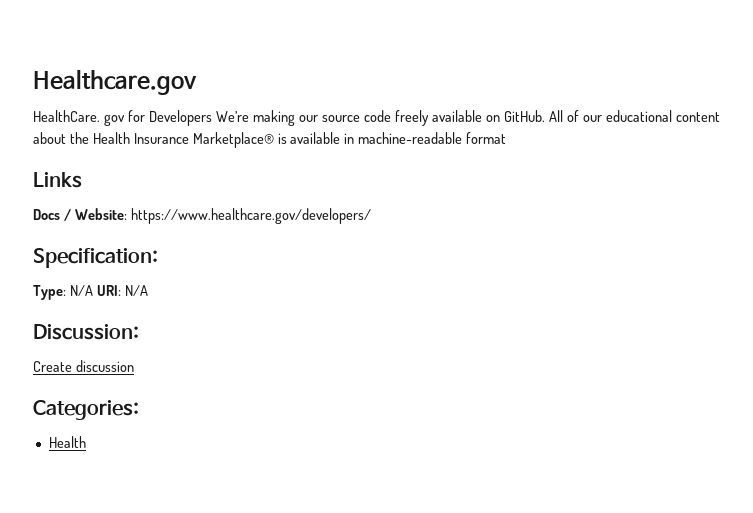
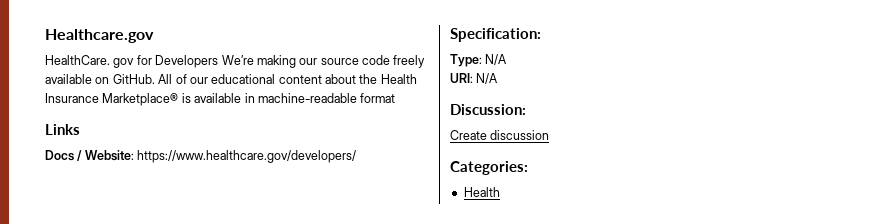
(93, 290) none -> (508, 59) //

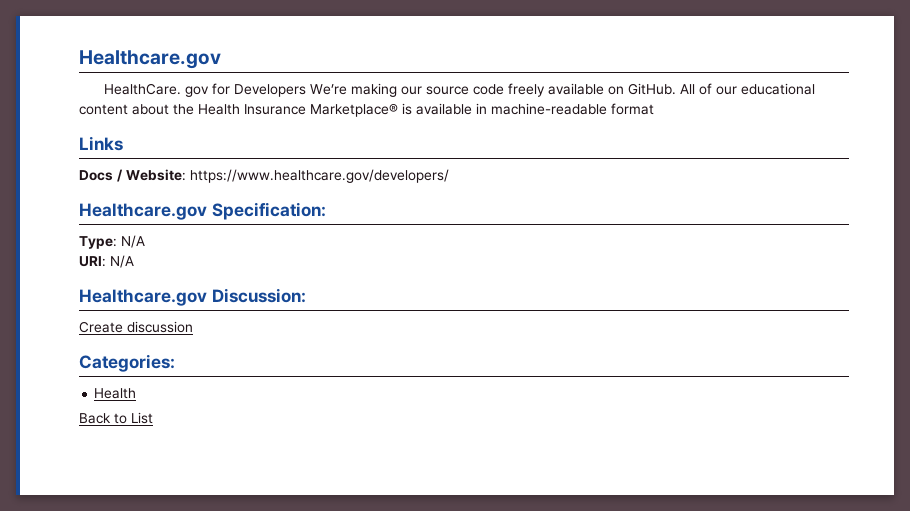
(357, 156) none -> [79,203,207,220] Healthcare.gov
(499, 78) none -> [79,289,207,306] Healthcare.gov
(500, 192) none -> [79,412,153,424] // Back to List

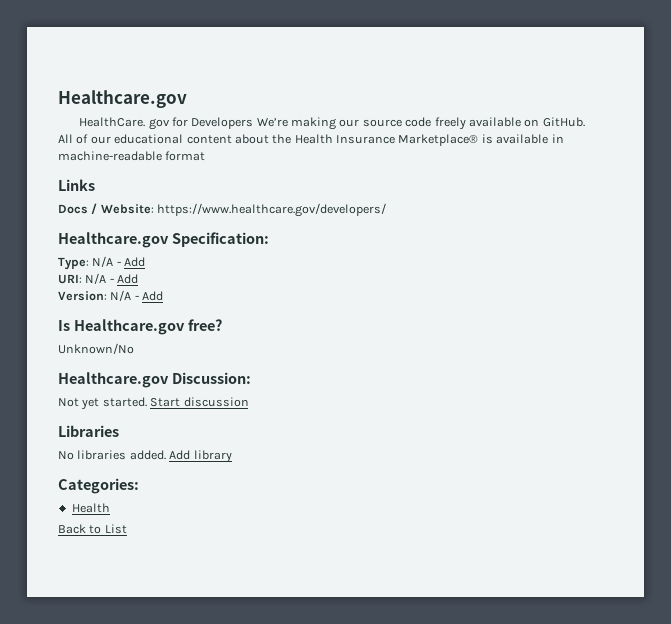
(145, 241) none -> [116,257,146,267] - Add
[79,288,306,306] [79,321,193,333] // Healthcare.gov Discussion: // Create discussion -> [109,274,139,284] [58,290,164,301] [58,319,222,335] [58,343,134,354] [58,372,251,388] [58,397,249,410] [58,425,119,437] [58,450,232,463] - Add // Version: N/A - Add // Is Healthcare.gov free? // Unknown/No // Healthcare.gov Discussion: // Not yet started. Start discussion // Libraries // No libraries added. Add library

